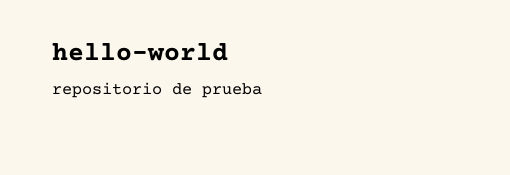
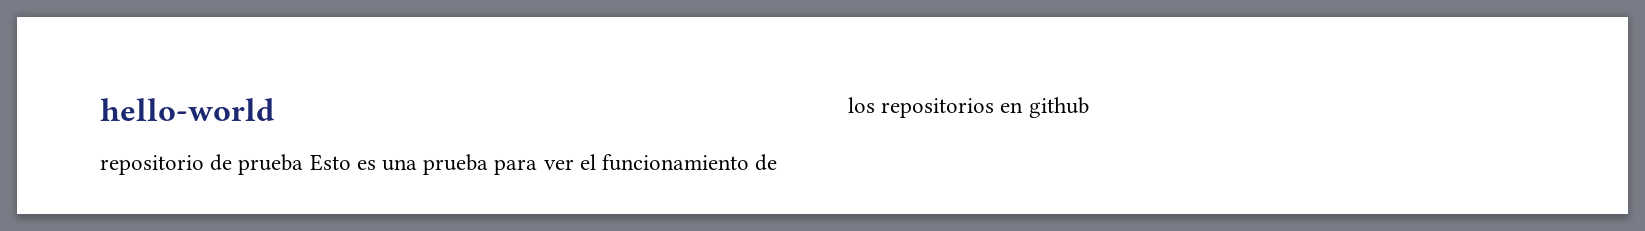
(262, 90) none -> [309,154,778,175] [848,97,1089,118] Esto es una prueba para ver el funcionamiento de los repositorios en github

